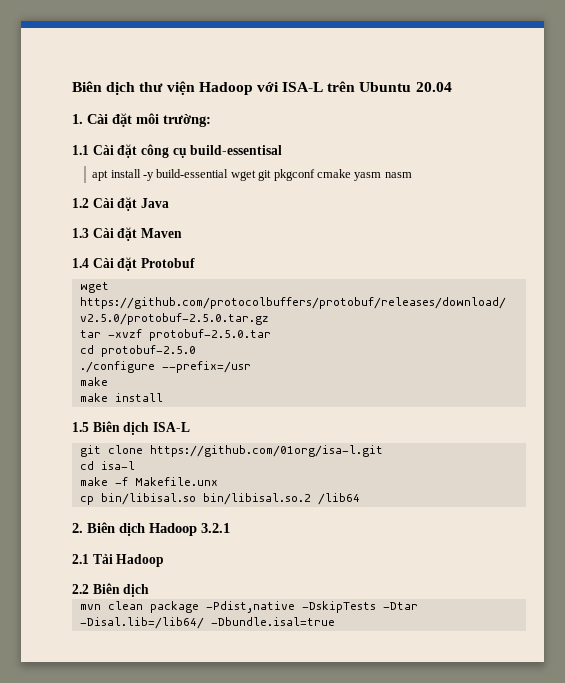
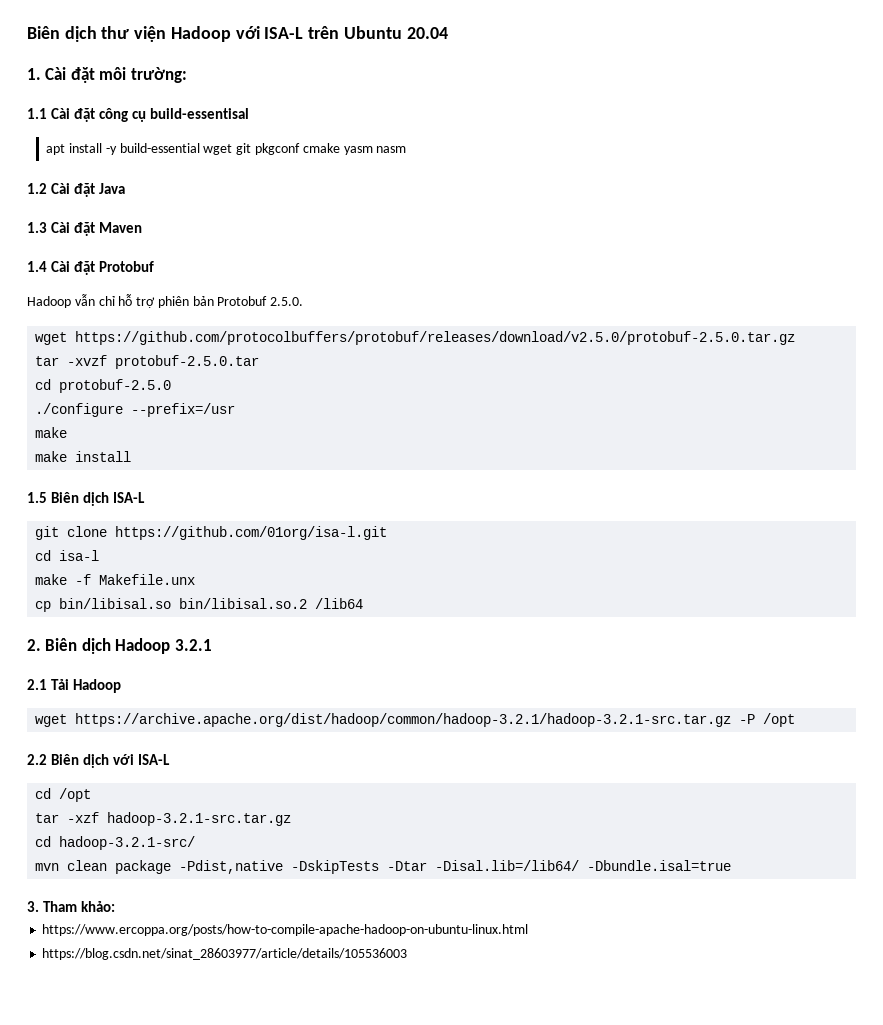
(195, 263) none -> [27,294,304,308] // Hadoop vẫn chỉ hỗ trợ phiên bản Protobuf 2.5.0.
(165, 560) none -> [35,713,796,727] // wget https://archive.apache.org/dist/hadoop/common/hadoop-3.2.1/hadoop-3.2.1-src.tar.gz -P /opt
(150, 590) none -> [113,754,171,765] [35,788,92,802] [35,812,292,826] [35,836,196,850] với ISA-L // cd /opt // tar -xzf hadoop-3.2.1-src.tar.gz // cd hadoop-3.2.1-src/
(335, 621) none -> [27,901,116,912] [42,924,529,936] [42,948,408,960] // 3. Tham khảo: // https://www.ercoppa.org/posts/how-to-compile-apache-hadoop-on-ubuntu-linux.html // https://blog.csdn.net/sinat_28603977/article/details/105536003

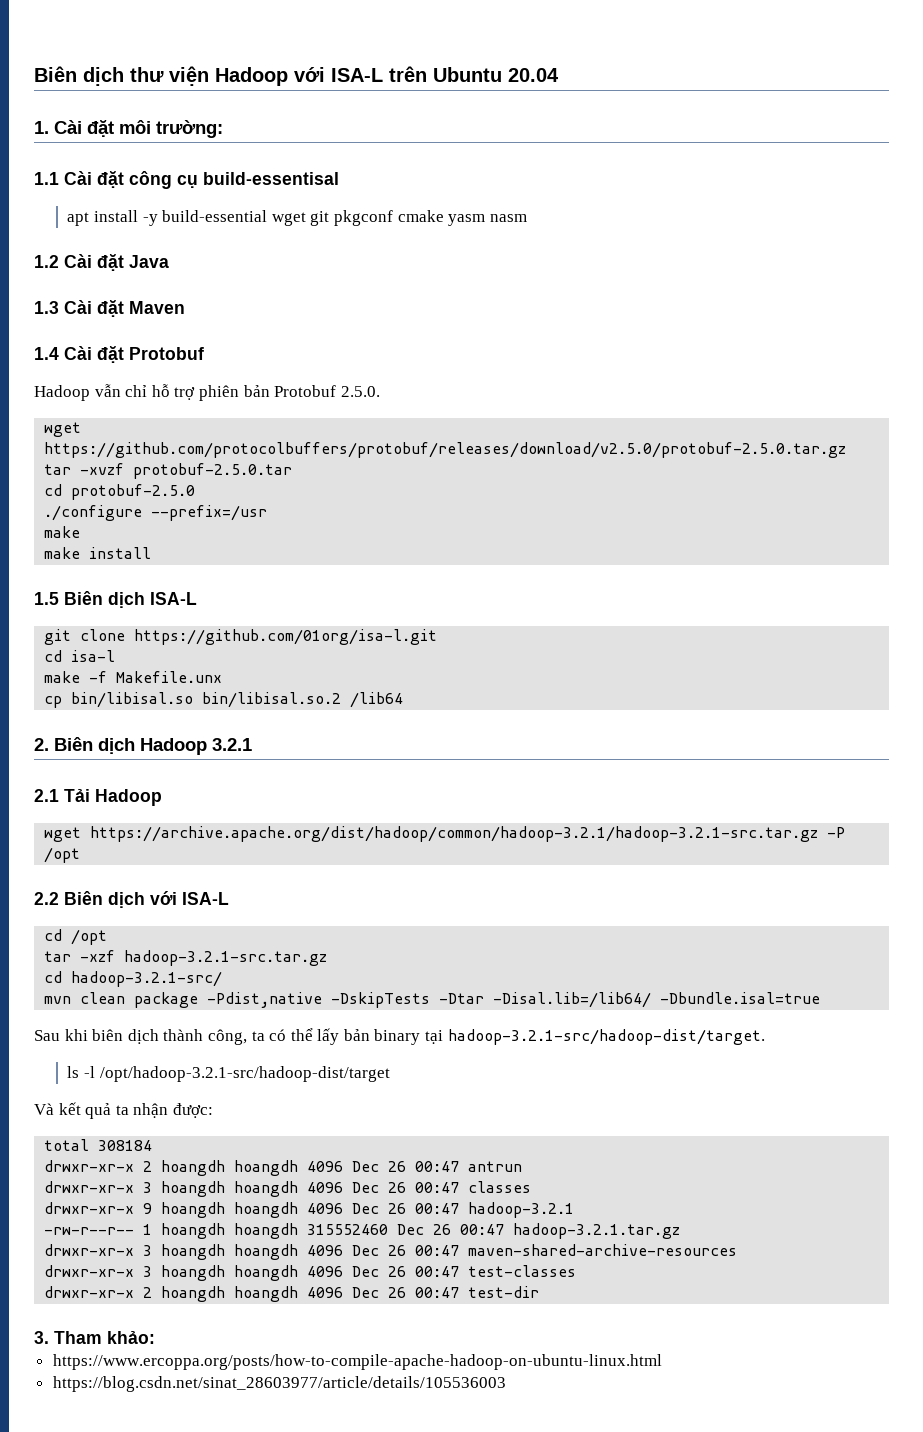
(732, 865) none -> [34,1028,765,1045] [67,1066,390,1082] [34,1102,213,1119] [44,1139,153,1151] [44,1160,523,1176] [44,1181,532,1197] [44,1202,575,1218] [44,1223,681,1239] [44,1244,738,1260] [44,1265,577,1281] [44,1286,540,1302] // Sau khi biên dịch thành công, ta có thể lấy bản binary tại hadoop-3.2.1-src/hadoop-dist/target. // ls -l /opt/hadoop-3.2.1-src/hadoop-dist/target // Và kết quả ta nhận được: // total 308184 // drwxr-xr-x 2 hoangdh hoangdh 4096 Dec 26 00:47 antrun // drwxr-xr-x 3 hoangdh hoangdh 4096 Dec 26 00:47 classes // drwxr-xr-x 9 hoangdh hoangdh 4096 Dec 26 00:47 hadoop-3.2.1 // -rw-r--r-- 1 hoangdh hoangdh 315552460 Dec 26 00:47 hadoop-3.2.1.tar.gz // drwxr-xr-x 3 hoangdh hoangdh 4096 Dec 26 00:47 maven-shared-archive-resources // drwxr-xr-x 3 hoangdh hoangdh 4096 Dec 26 00:47 test-classes // drwxr-xr-x 2 hoangdh hoangdh 4096 Dec 26 00:47 test-dir

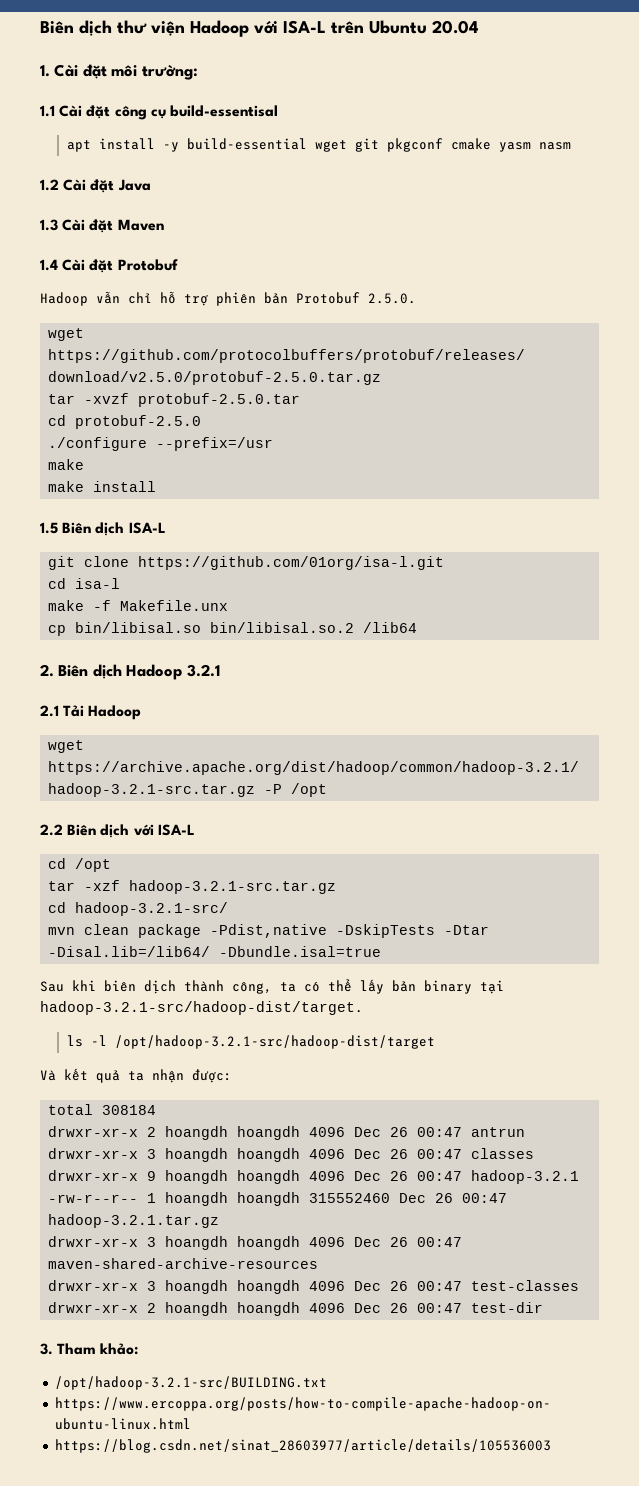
(155, 1337) none -> [54,1376,327,1390] // /opt/hadoop-3.2.1-src/BUILDING.txt

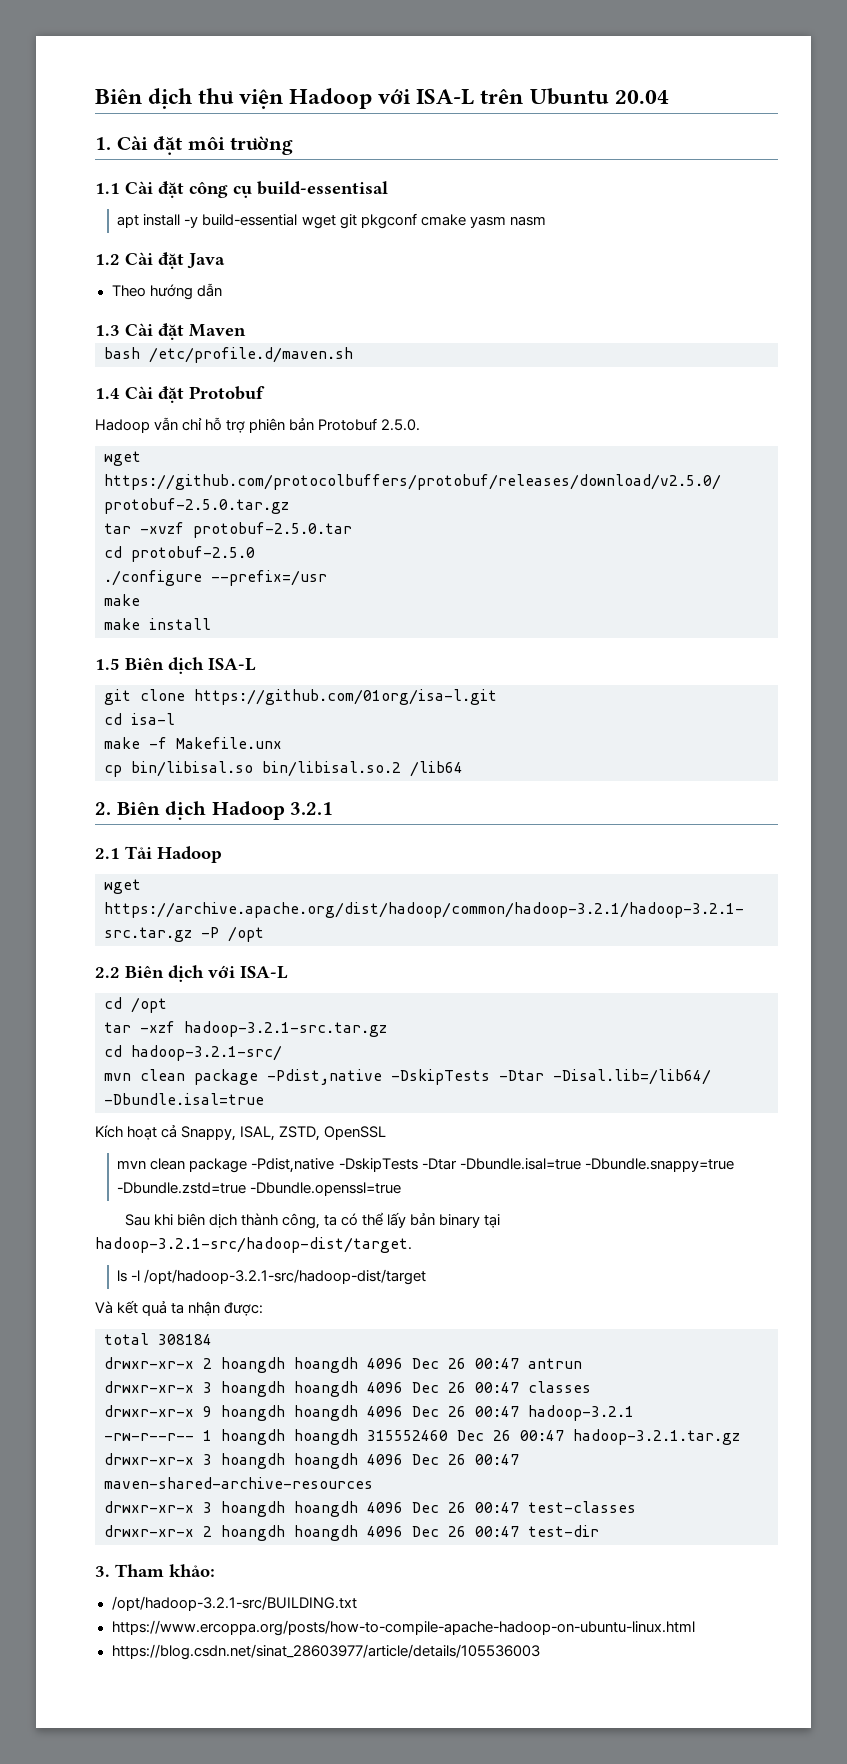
[141,64,198,80] trường: -> [230,136,294,155] trường
(151, 185) none -> [111,283,222,300] // Theo hướng dẫn
(164, 225) none -> [104,347,353,363] // bash /etc/profile.d/maven.sh
(382, 951) none -> [95,1125,387,1141] [117,1158,734,1173] [117,1182,402,1196] // Kích hoạt cả Snappy, ISAL, ZSTD, OpenSSL // mvn clean package -Pdist,native -DskipTests -Dtar -Dbundle.isal=true -Dbundle.snappy=true -Dbundle.zstd=true -Dbundle.openssl=true

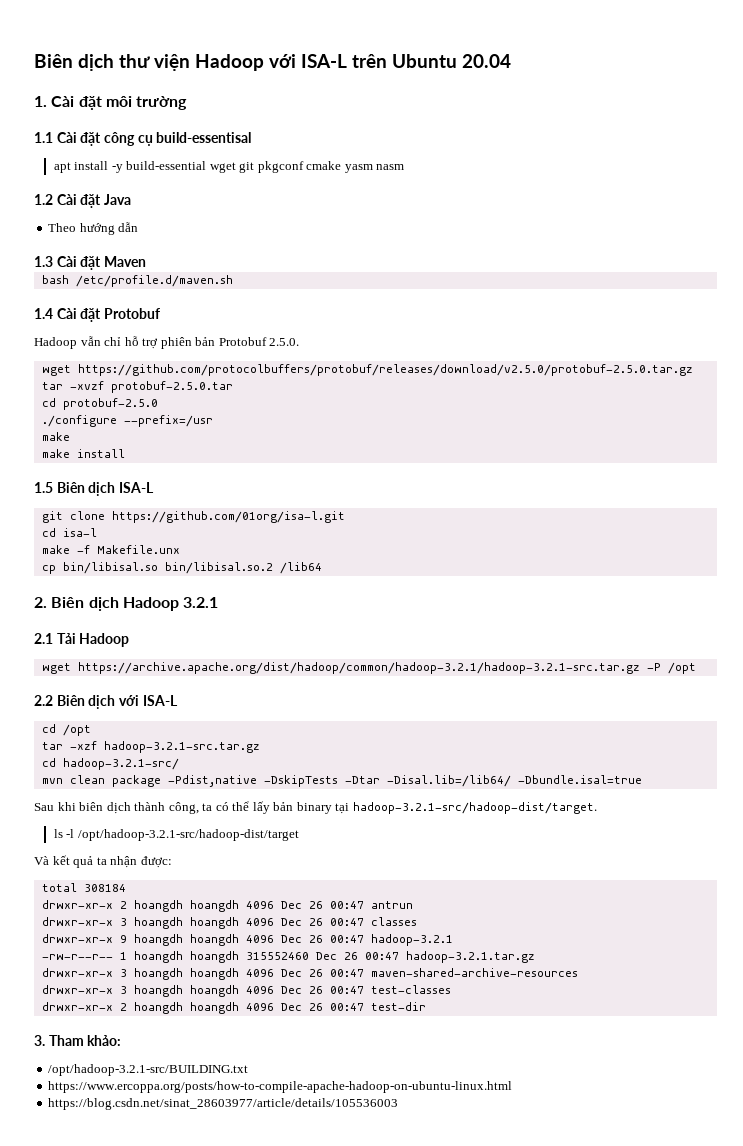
[95,1125,387,1141] [117,1158,734,1173] [117,1182,402,1196] // Kích hoạt cả Snappy, ISAL, ZSTD, OpenSSL // mvn clean package -Pdist,native -DskipTests -Dtar -Dbundle.isal=true -Dbundle.snappy=true -Dbundle.zstd=true -Dbundle.openssl=true -> (642, 779) none

